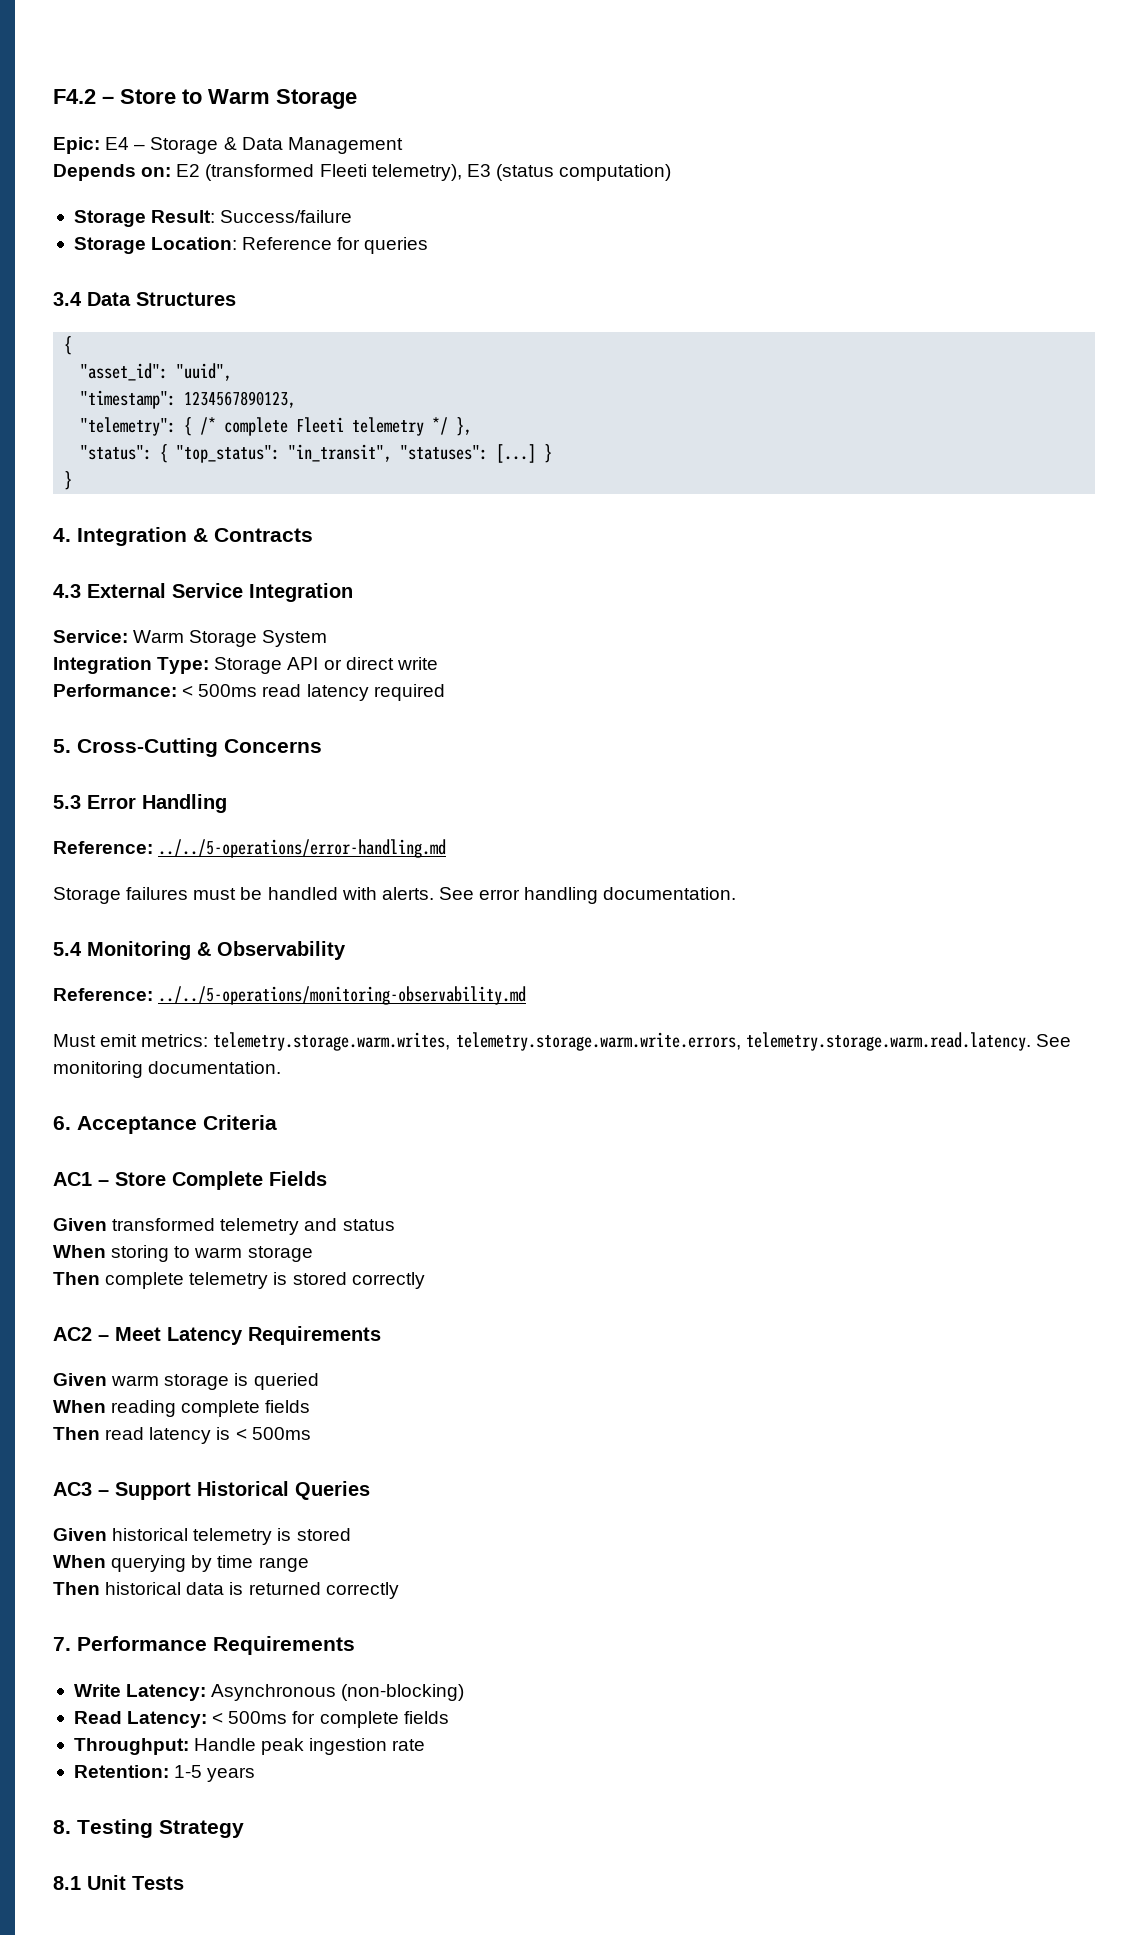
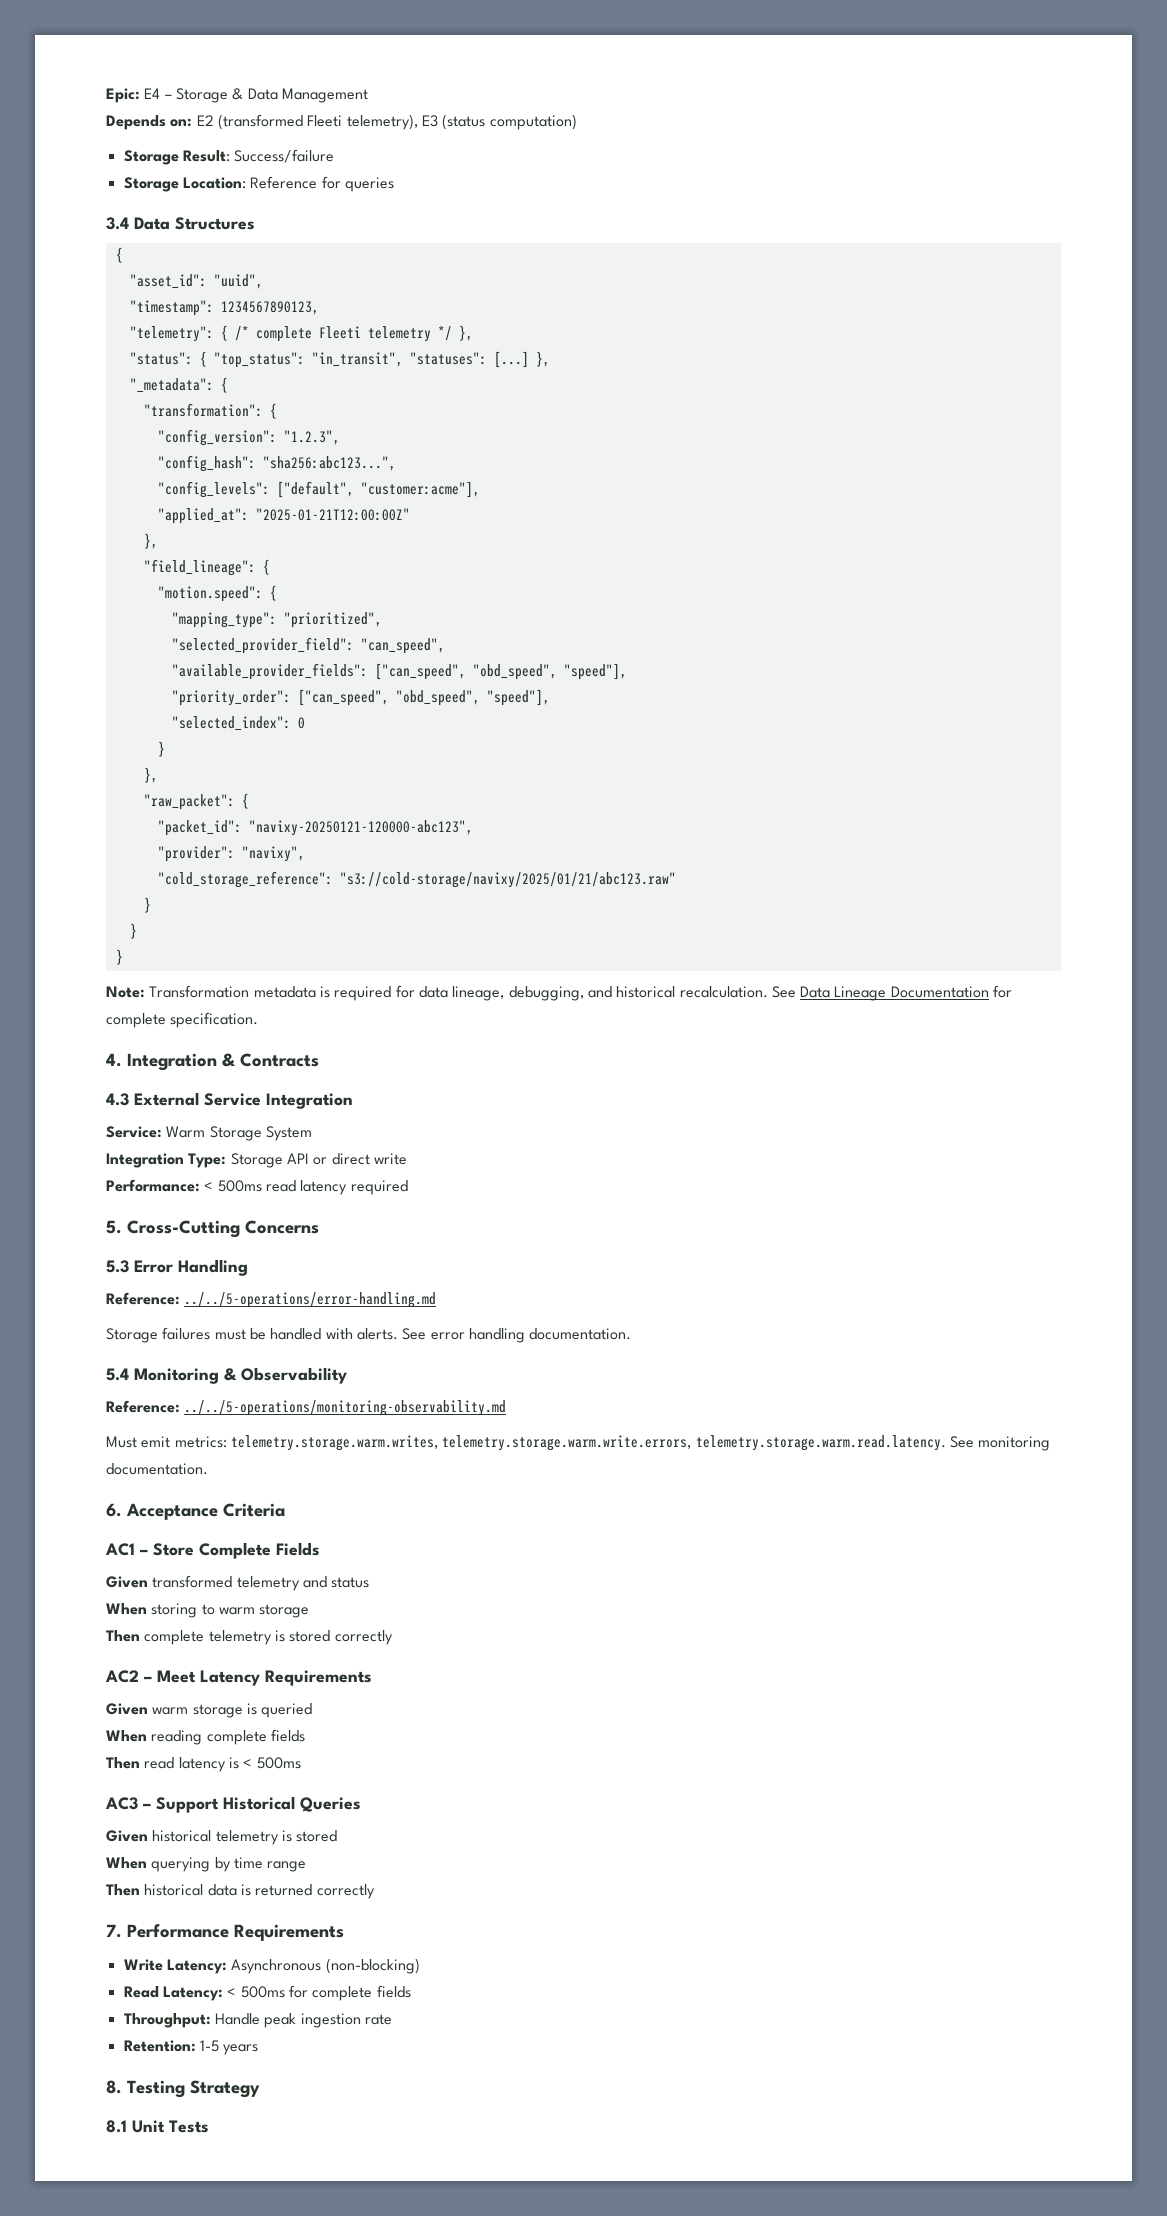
[53,89,357,109] F4.2 – Store to Warm Storage // -> (106, 95) none
[544,444,553,463] [64,471,73,490] } // } -> [535,351,550,367] [129,377,228,393] [143,403,277,419] [157,429,340,446] [157,455,396,472] [157,481,480,498] [157,508,410,524] [143,533,158,549] [143,559,270,576] [157,585,277,602] [171,612,382,628] [171,637,445,654] [171,663,627,680] [171,689,550,706] [171,716,305,731] [157,741,165,757] [143,767,158,783] [143,793,249,810] [157,820,473,836] [157,846,305,862] [157,871,676,888] [143,897,151,913] [129,923,137,939] [115,949,123,965] [106,985,1013,1001] [106,1012,259,1028] }, // "_metadata": { // "transformation": { // "config_version": "1.2.3", // "config_hash": "sha256:abc123...", // "config_levels": ["default", "customer:acme"], // "applied_at": "2025-01-21T12:00:00Z" // }, // "field_lineage": { // "motion.speed": { // "mapping_type": "prioritized", // "selected_provider_field": "can_speed", // "available_provider_fields": ["can_speed", "obd_speed", "speed"], // "priority_order": ["can_speed", "obd_speed", "speed"], // "selected_index": 0 // } // }, // "raw_packet": { // "packet_id": "navixy-20250121-120000-abc123", // "provider": "navixy", // "cold_storage_reference": "s3://cold-storage/navixy/2025/01/21/abc123.raw" // } // } // } // Note: Transformation metadata is required for data lineage, debugging, and historical recalculation. See Data Lineage Documentation for complete specification.

